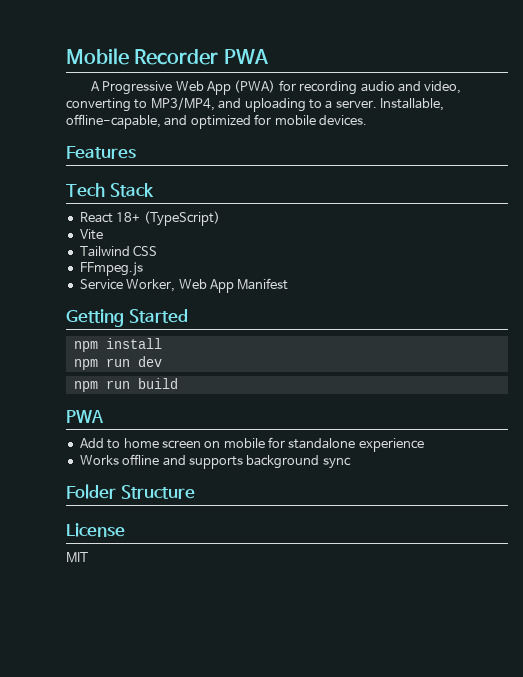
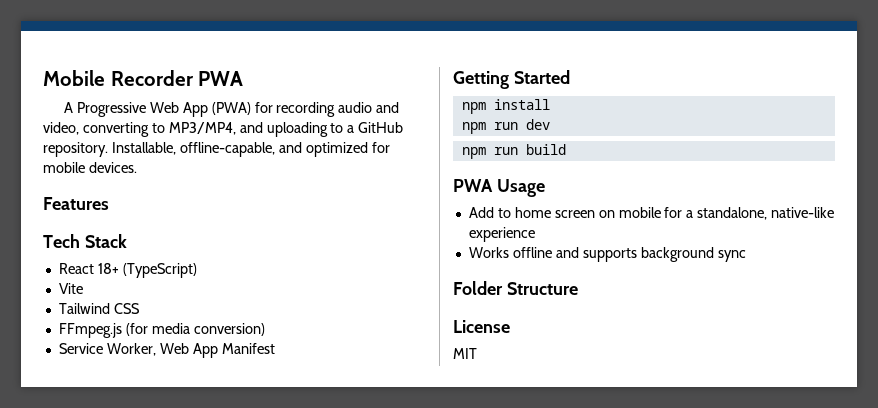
[335,100,377,108] server. -> [358,122,404,133] [43,142,108,157] GitHub repository.
(143, 269) none -> [125,323,265,336] (for media conversion)
(103, 416) none -> [496,179,545,197] Usage
[288,438,356,449] standalone -> [686,207,835,220] a standalone, native-like

